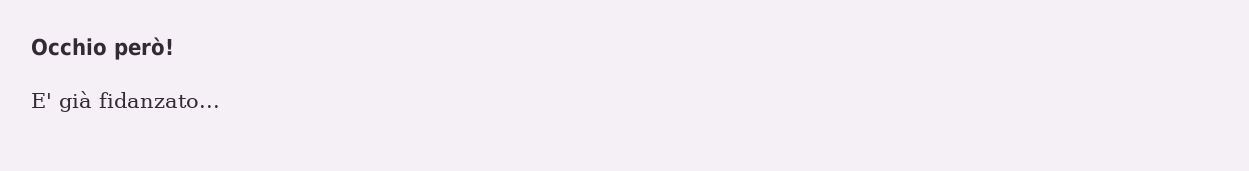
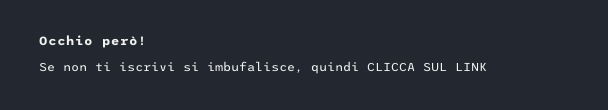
[31,91,220,112] E' già fidanzato... -> [39,61,487,74] Se non ti iscrivi si imbufalisce, quindi CLICCA SUL LINK

